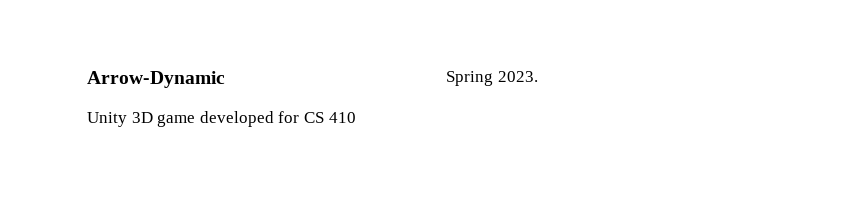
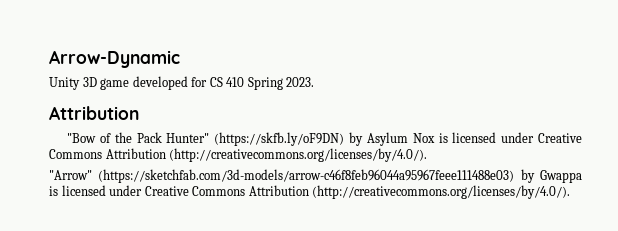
(538, 76) none -> [49,106,139,120] [67,132,582,146] [49,148,428,162] [49,169,583,183] [49,185,571,199] // Attribution // "Bow of the Pack Hunter" (https://skfb.ly/oF9DN) by Asylum Nox is licensed under Creative Commons Attribution (http://creativecommons.org/licenses/by/4.0/). // "Arrow" (https://sketchfab.com/3d-models/arrow-c46f8feb96044a95967feee111488e03) by Gwappa is licensed under Creative Commons Attribution (http://creativecommons.org/licenses/by/4.0/).

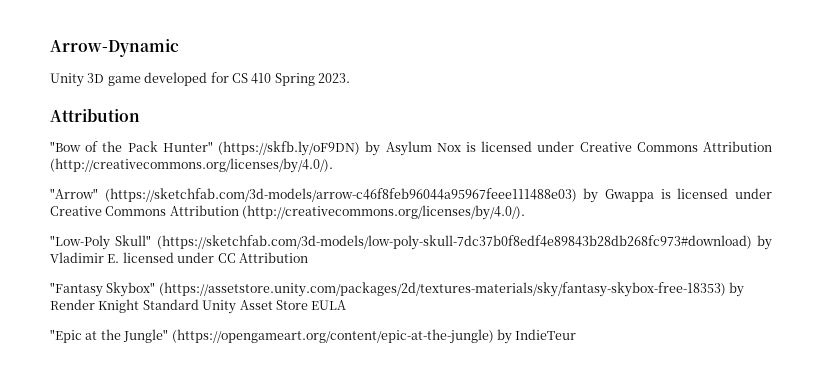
(571, 192) none -> [50,235,772,250] [50,252,308,263] [50,282,745,297] [50,299,347,314] [50,329,577,344] // "Low-Poly Skull" (https://sketchfab.com/3d-models/low-poly-skull-7dc37b0f8edf4e89843b28db268fc973#download) by Vladimir E. licensed under CC Attribution // "Fantasy Skybox" (https://assetstore.unity.com/packages/2d/textures-materials/sky/fantasy-skybox-free-18353) by Render Knight Standard Unity Asset Store EULA // "Epic at the Jungle" (https://opengameart.org/content/epic-at-the-jungle) by IndieTeur

